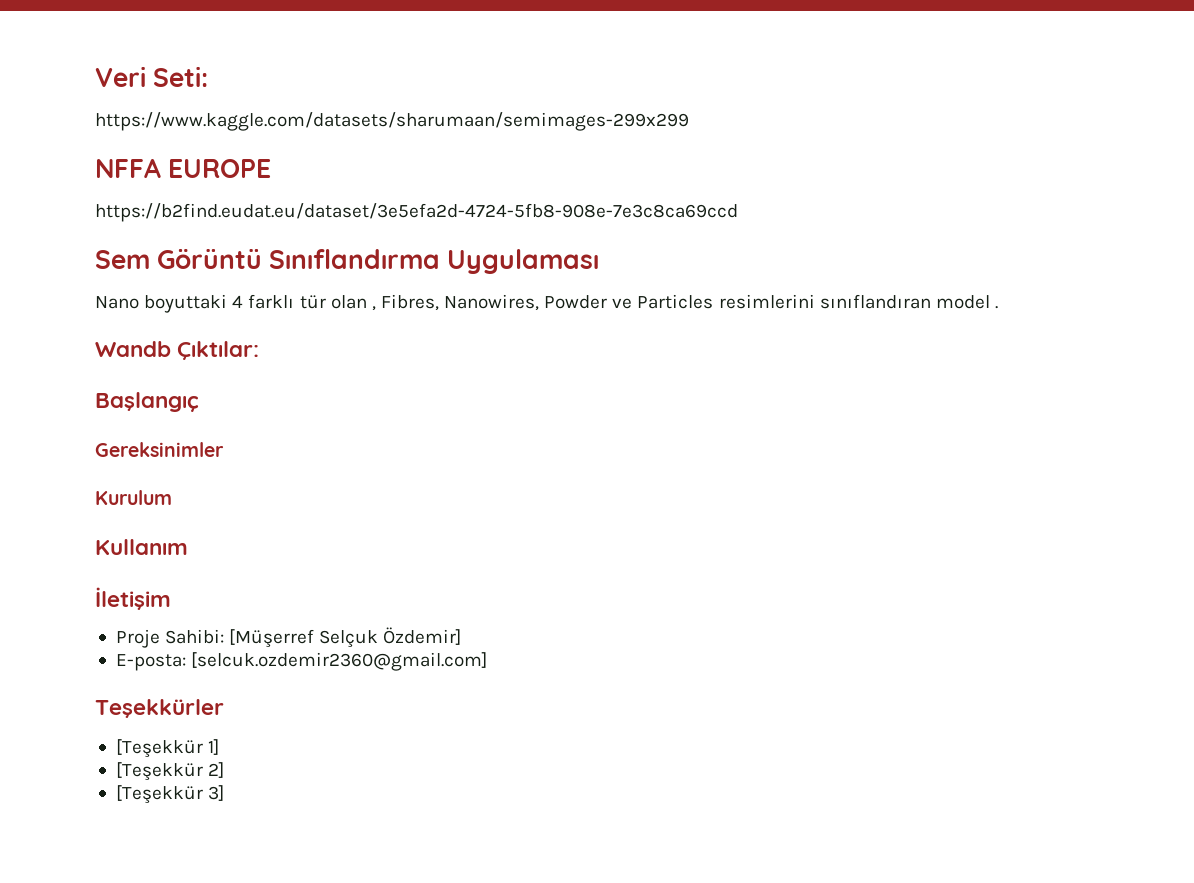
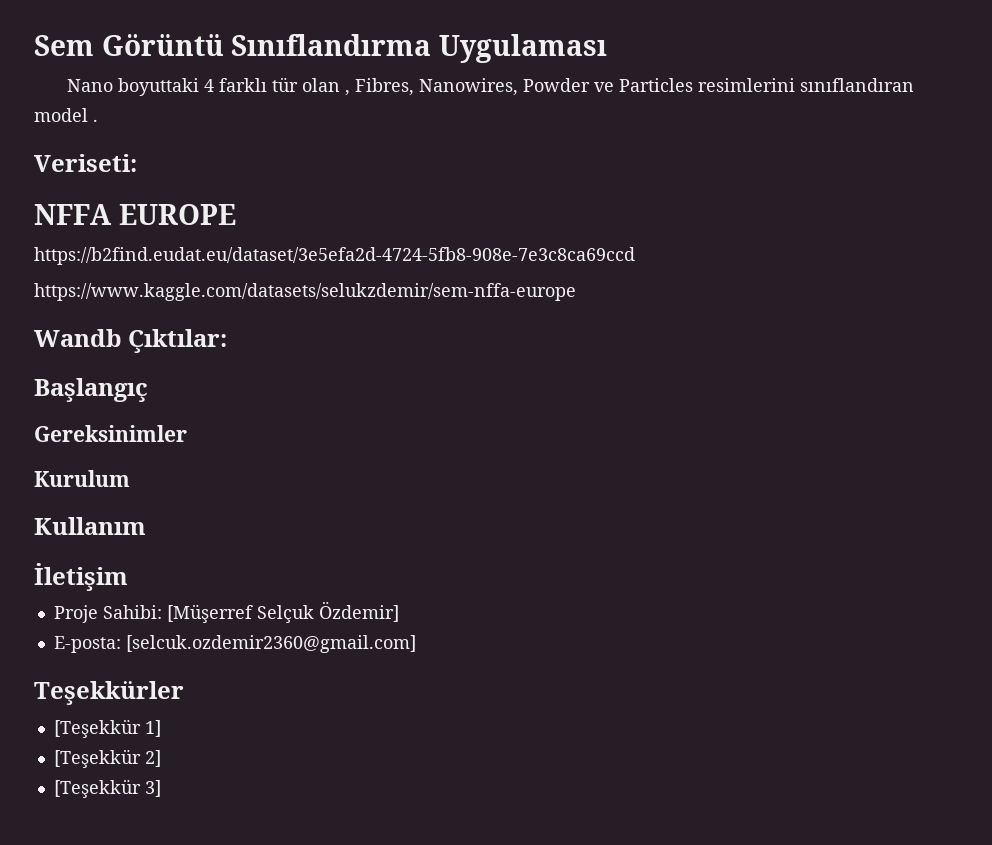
[95,66,209,87] [95,112,689,131] [95,158,272,178] [95,203,738,222] Veri Seti: // https://www.kaggle.com/datasets/sharumaan/semimages-299x299 // NFFA EUROPE // https://b2find.eudat.eu/dataset/3e5efa2d-4724-5fb8-908e-7e3c8ca69ccd // -> (34, 45) none
(998, 307) none -> [34,154,137,172] [34,204,236,225] [34,247,635,265] [34,283,576,301] // Veriseti: // NFFA EUROPE // https://b2find.eudat.eu/dataset/3e5efa2d-4724-5fb8-908e-7e3c8ca69ccd // https://www.kaggle.com/datasets/selukzdemir/sem-nffa-europe

